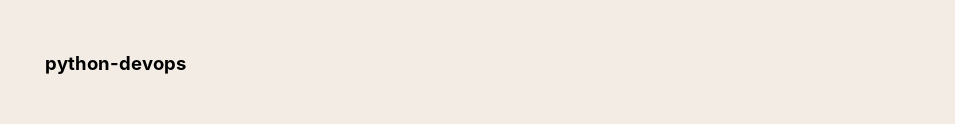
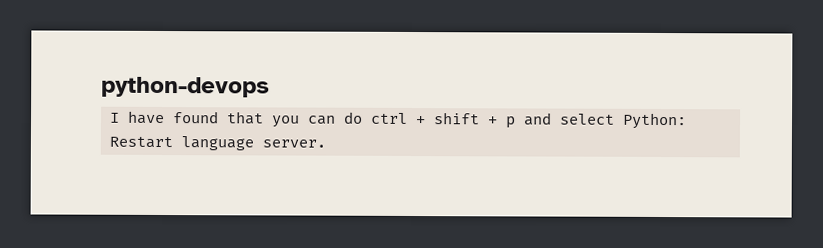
(186, 65) none -> [110,110,688,130] [109,136,327,151] // I have found that you can do ctrl + shift + p and select Python: Restart language server.

